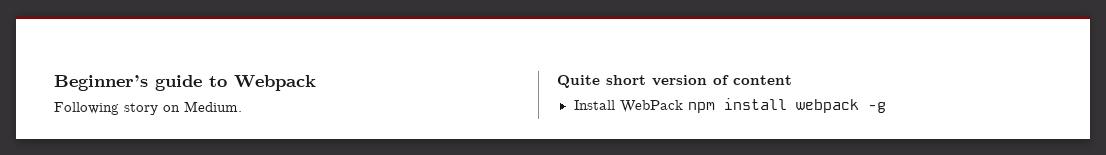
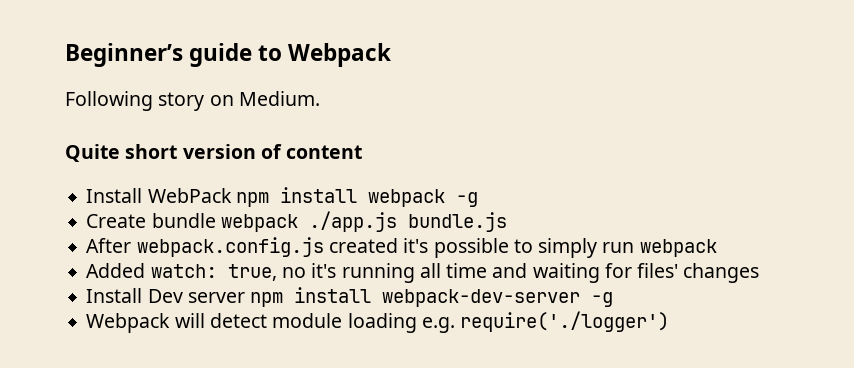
(886, 107) none -> [86,211,507,232] [86,237,717,258] [86,263,760,283] [86,287,614,307] [86,311,670,333] // Create bundle webpack ./app.js bundle.js // After webpack.config.js created it's possible to simply run webpack // Added watch: true, no it's running all time and waiting for files' changes // Install Dev server npm install webpack-dev-server -g // Webpack will detect module loading e.g. require('./logger')

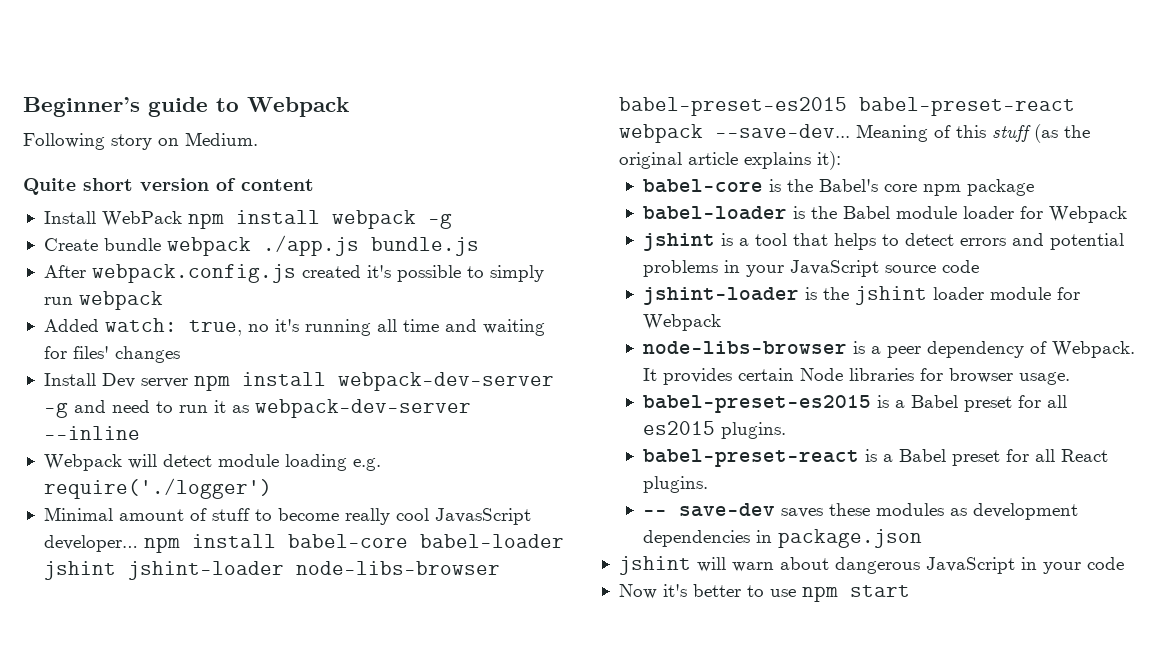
(614, 299) none -> [73,399,471,418] [43,426,140,440] and need to run it as webpack-dev-server --inline
(670, 321) none -> [43,507,531,525] [43,534,564,553] [43,561,500,580] [618,97,1075,116] [618,124,1090,143] [618,151,841,170] [643,179,1035,196] [643,206,1128,223] [643,233,1125,251] [643,260,980,277] [643,286,1081,305] [643,314,722,331] [643,341,1136,358] [643,368,1071,385] [643,395,1068,413] [643,421,787,439] [643,449,1109,467] [643,476,709,493] [643,503,1079,520] [643,529,923,548] [618,556,1124,575] [618,584,910,602] // Minimal amount of stuff to become really cool JavasScript developer… npm install babel-core babel-loader jshint jshint-loader node-libs-browser babel-preset-es2015 babel-preset-react webpack --save-dev... Meaning of this stuff (as the original article explains it): // babel-core is the Babel's core npm package // babel-loader is the Babel module loader for Webpack // jshint is a tool that helps to detect errors and potential problems in your JavaScript source code // jshint-loader is the jshint loader module for Webpack // node-libs-browser is a peer dependency of Webpack. It provides certain Node libraries for browser usage. // babel-preset-es2015 is a Babel preset for all es2015 plugins. // babel-preset-react is a Babel preset for all React plugins. // -- save-dev saves these modules as development dependencies in package.json // jshint will warn about dangerous JavaScript in your code // Now it's better to use npm start

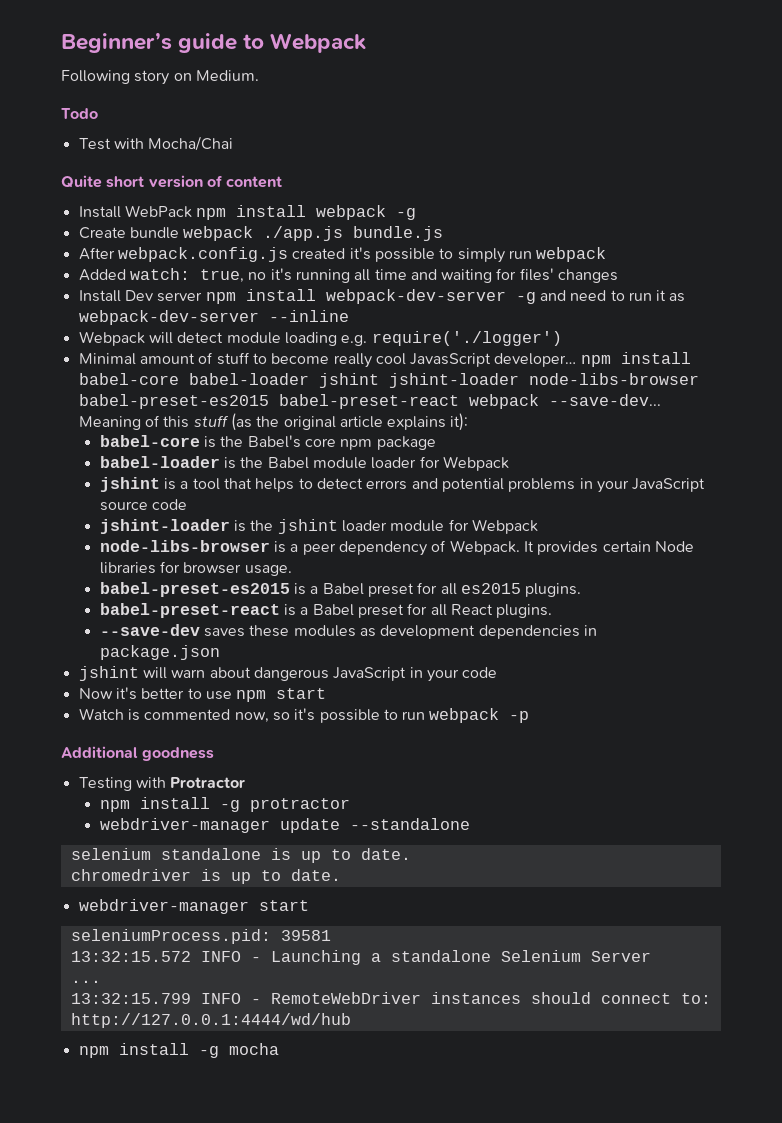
(258, 139) none -> [61,108,98,119] [78,136,234,151] // Todo // Test with Mocha/Chai
[643,503,776,517] -- save-dev -> [99,624,200,636] --save-dev
(910, 591) none -> [78,708,530,723] [61,746,215,761] [78,777,246,791] [99,797,350,812] [99,818,470,833] [70,848,411,863] [70,869,341,884] [78,899,309,914] [70,929,331,944] [70,950,651,965] [70,980,101,983] [70,992,711,1004] [70,1013,351,1028] [78,1043,279,1058] // Watch is commented now, so it's possible to run webpack -p // Additional goodness // Testing with Protractor // npm install -g protractor // webdriver-manager update --standalone // selenium standalone is up to date. // chromedriver is up to date. // webdriver-manager start // seleniumProcess.pid: 39581 // 13:32:15.572 INFO - Launching a standalone Selenium Server // ... // 13:32:15.799 INFO - RemoteWebDriver instances should connect to: http://127.0.0.1:4444/wd/hub // npm install -g mocha

